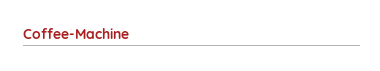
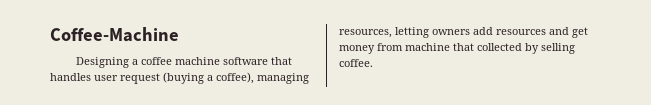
(129, 33) none -> [76,57,293,68] [50,72,309,84] [339,27,588,38] [339,43,575,54] [339,59,373,67] // Designing a coffee machine software that handles user request (buying a coffee), managing resources, letting owners add resources and get money from machine that collected by selling coffee.

